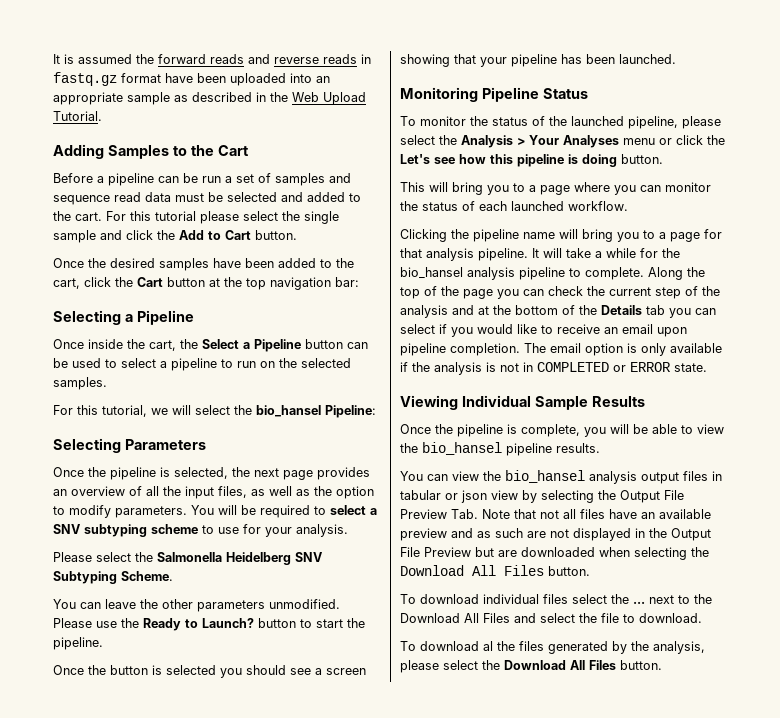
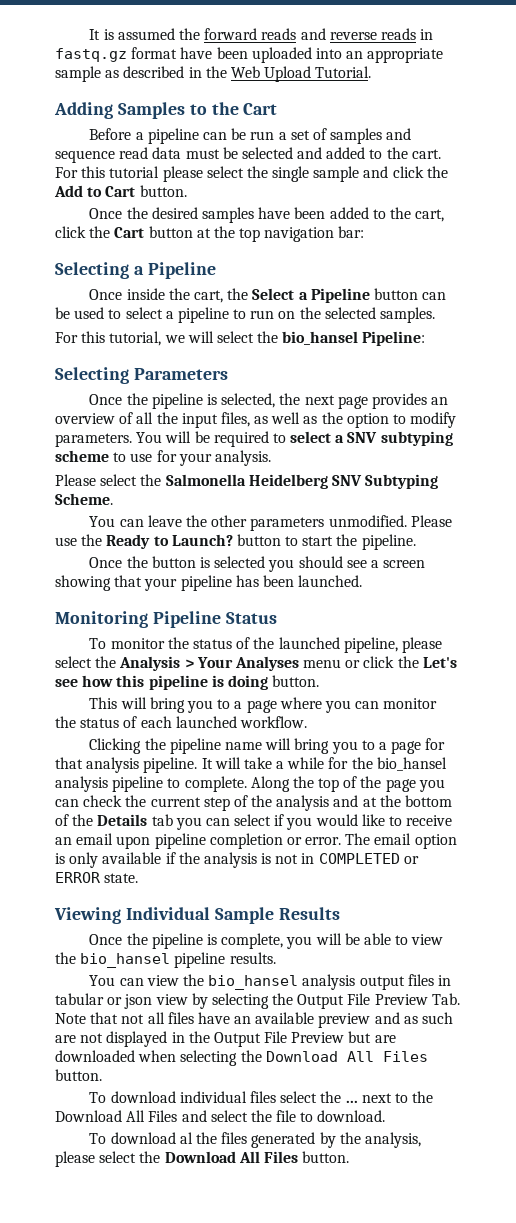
[450,343,520,356] completion. -> [209,833,342,849] completion or error.

